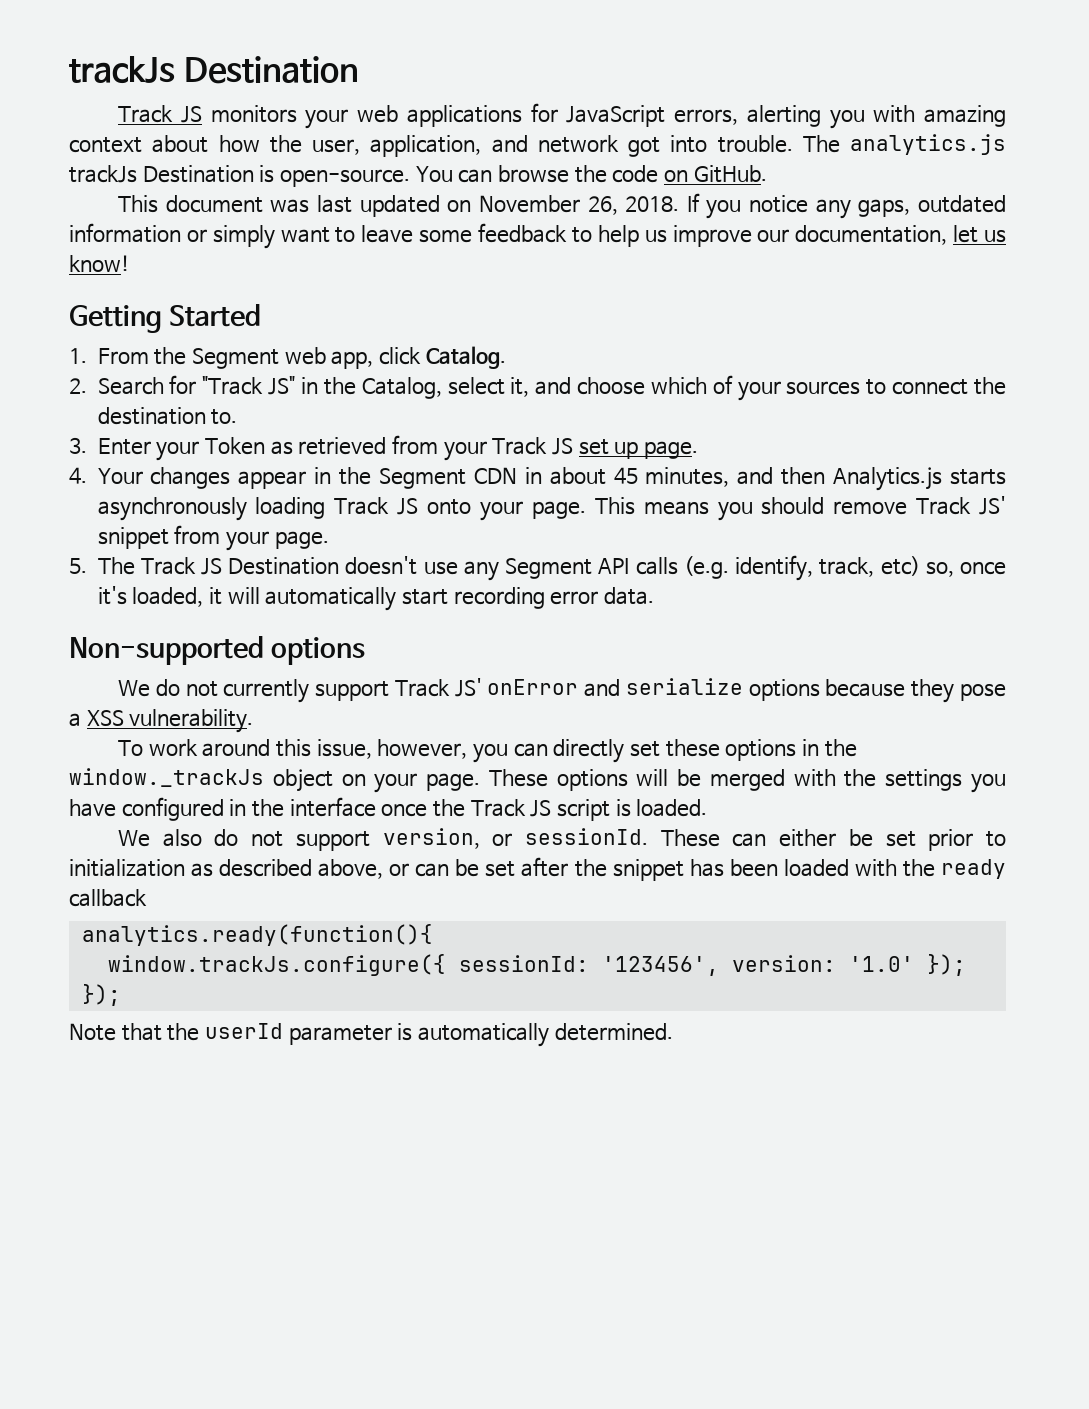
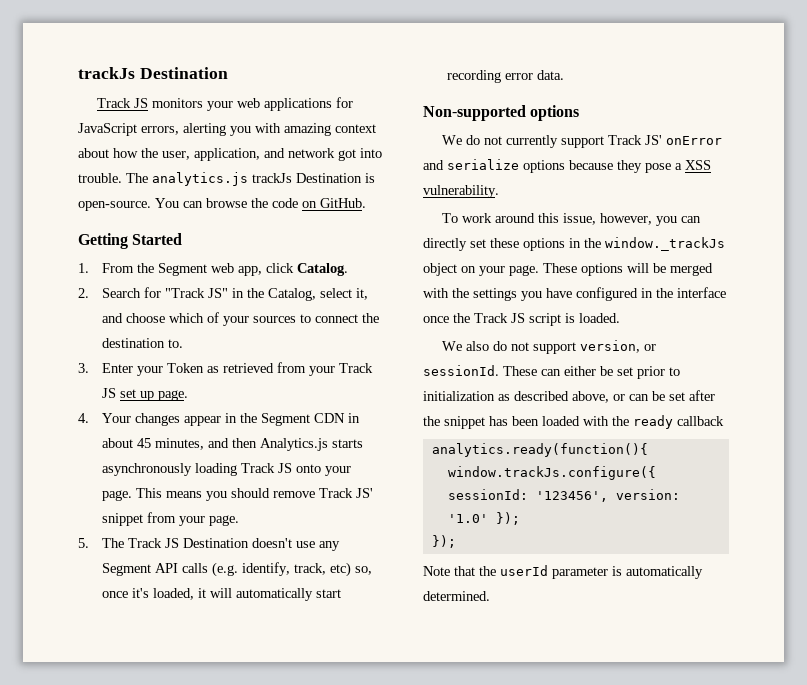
[118,193,1007,219] [69,223,1007,249] [69,255,130,272] // This document was last updated on November 26, 2018. If you notice any gaps, outdated information or simply want to leave some feedback to help us improve our documentation, let us know! -> (366, 203) none

